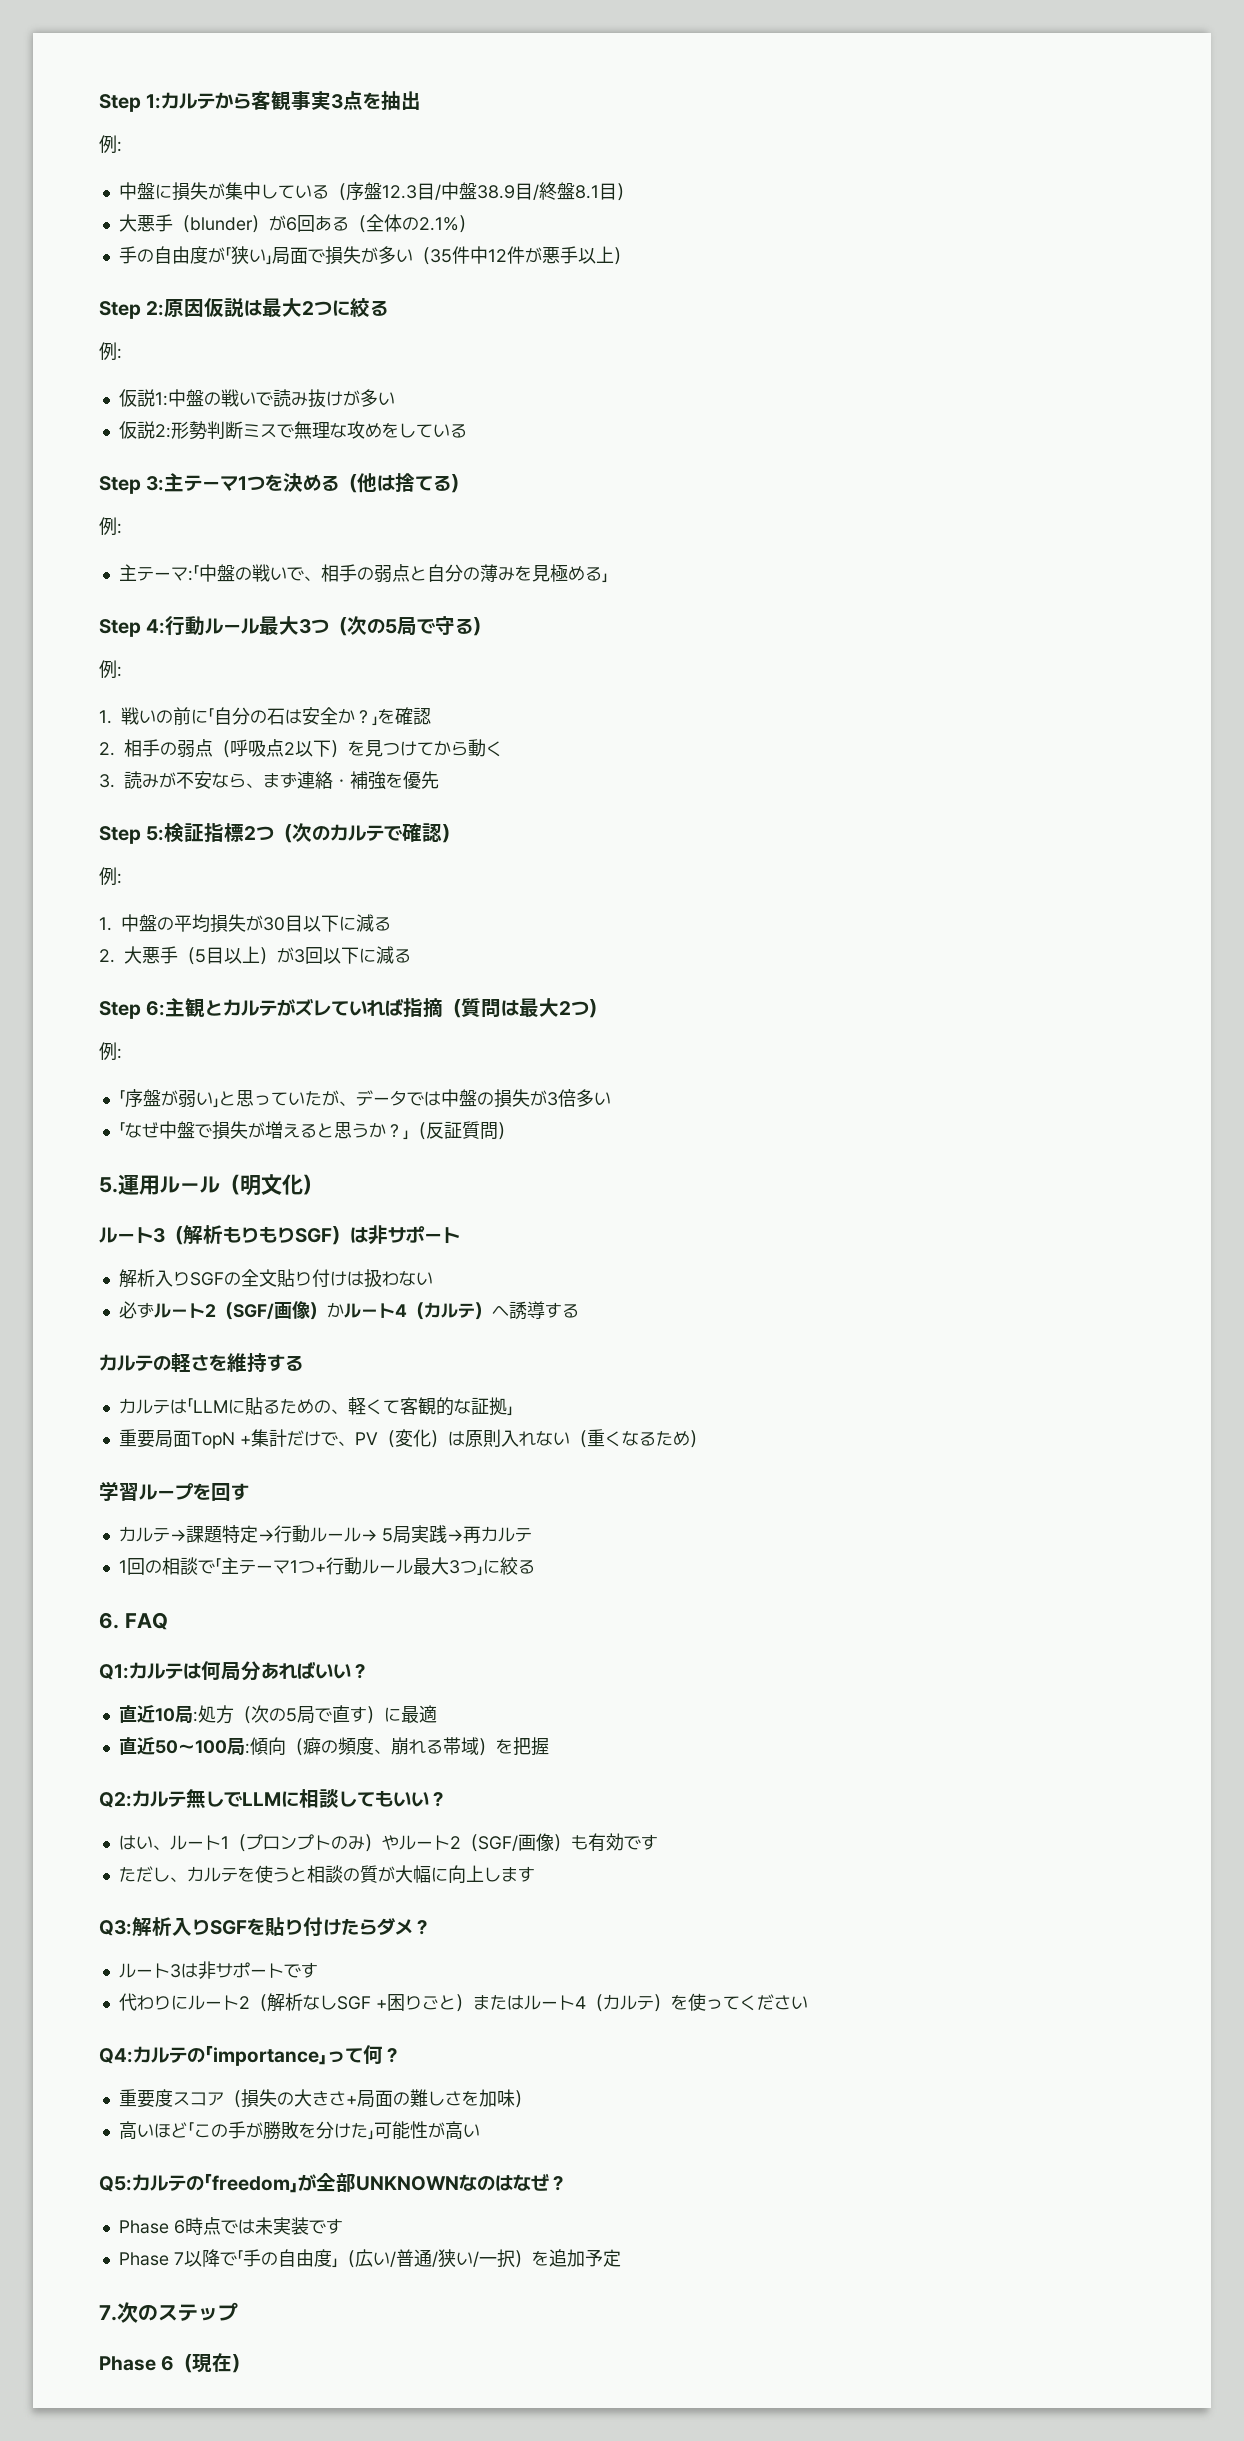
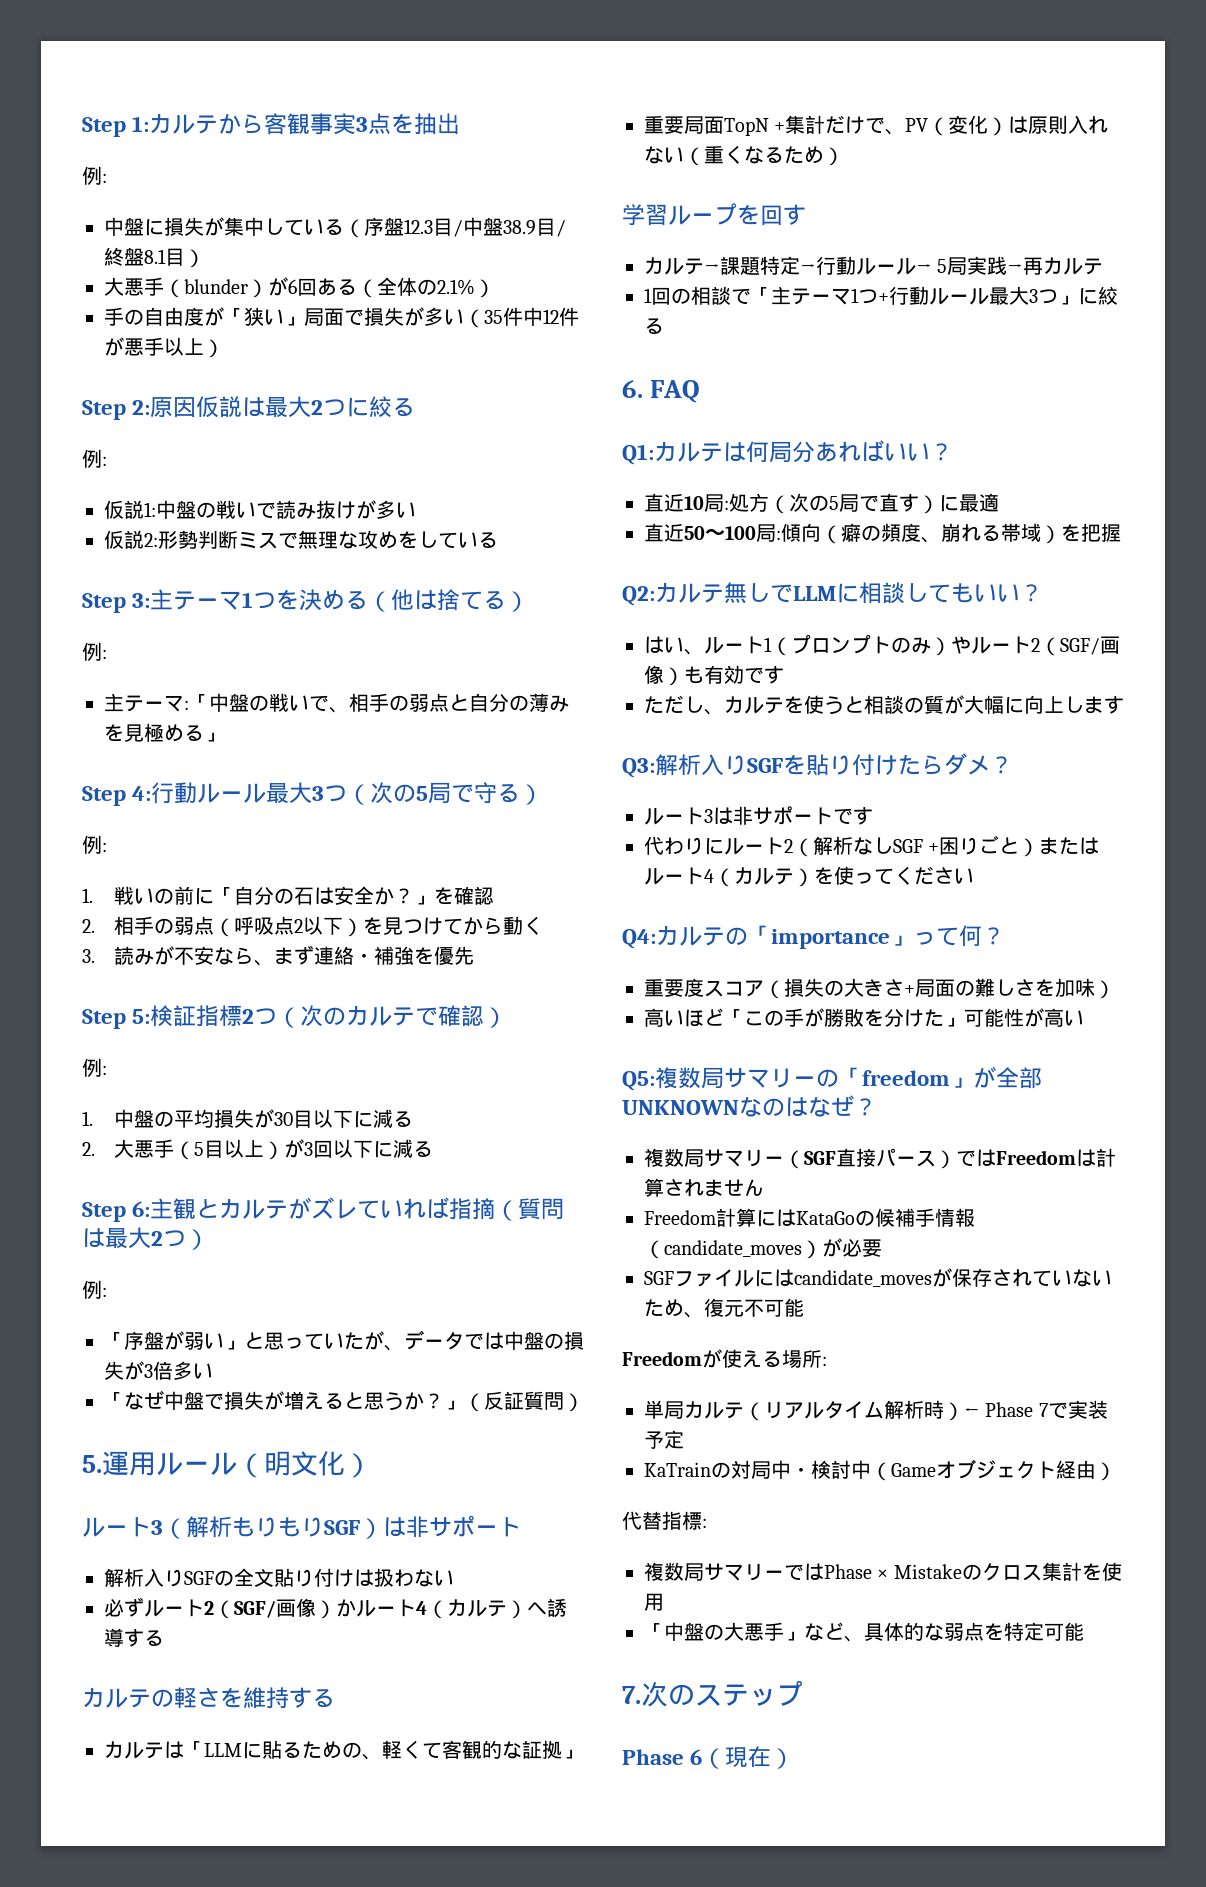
[132,2174,186,2191] カルテ -> [655,1067,816,1089] 複数局サマリー
[118,2217,343,2235] [118,2249,621,2268] Phase 6時点では未実装です // Phase 7以降で「手の自由度」（広い/普通/狭い/一択）を追加予定 -> [644,1148,1116,1169] [644,1178,764,1197] [644,1208,975,1227] [644,1238,882,1259] [644,1268,1112,1287] [644,1298,804,1318] [622,1349,827,1368] [644,1400,1108,1421] [644,1430,684,1449] [644,1459,1116,1481] [622,1511,707,1530] [644,1562,1122,1581] [644,1593,664,1611] [644,1622,1084,1642] 複数局サマリー（SGF直接パース）ではFreedomは計算されません // Freedom計算にはKataGoの候補手情報（candidate_moves）が必要 // SGFファイルにはcandidate_movesが保存されていないため、復元不可能 // Freedomが使える場所: // 単局カルテ（リアルタイム解析時）← Phase 7で実装予定 // KaTrainの対局中・検討中（Gameオブジェクト経由） // 代替指標: // 複数局サマリーではPhase × Mistakeのクロス集計を使用 // 「中盤の大悪手」など、具体的な弱点を特定可能

